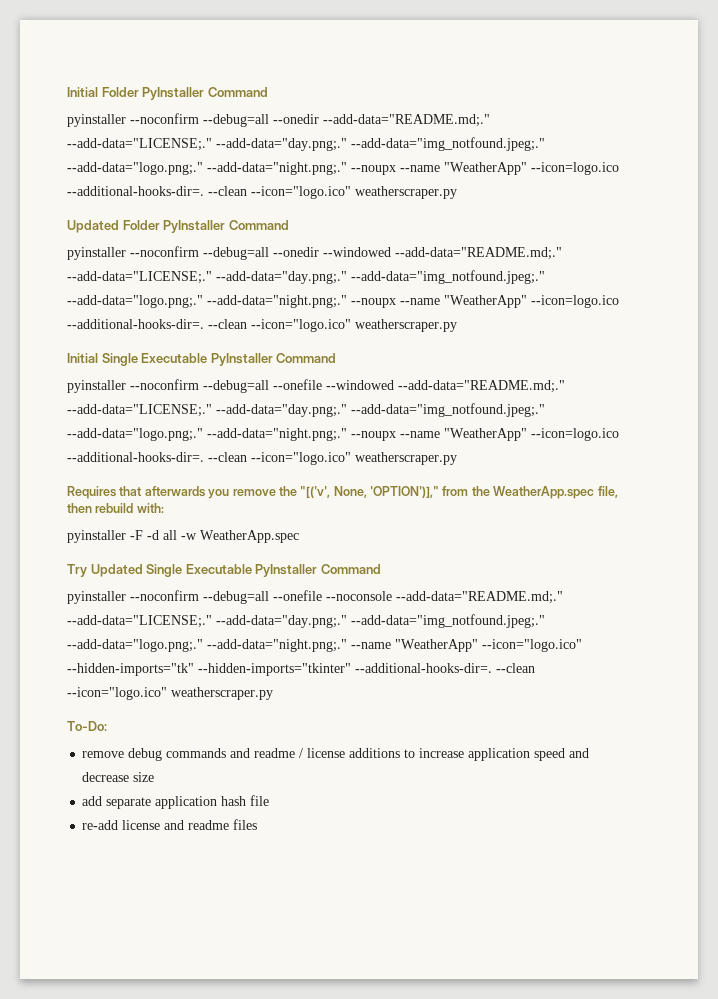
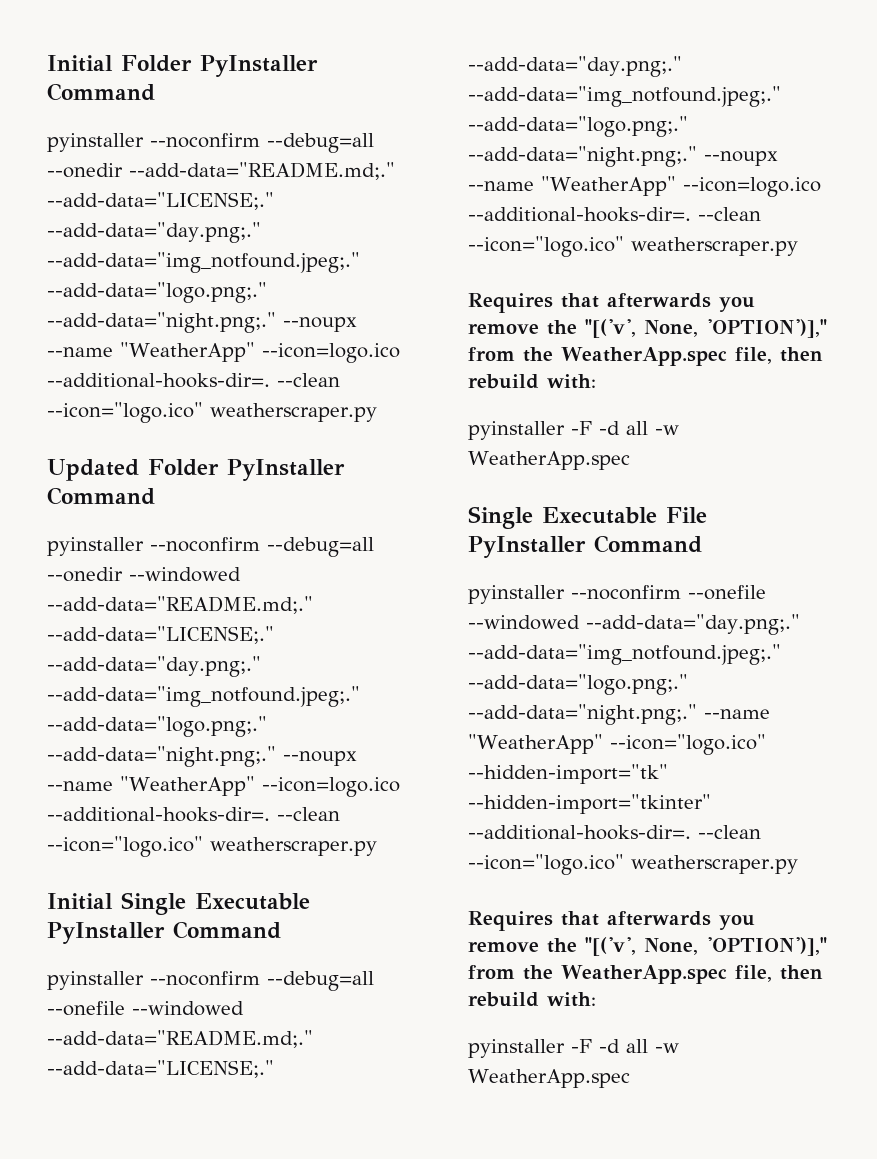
[67,564,381,577] [67,590,563,604] [67,615,212,628] Try Updated Single Executable PyInstaller Command // pyinstaller --noconfirm --debug=all --onefile --noconsole --add-data="README.md;." --add-data="LICENSE;." -> [468,506,707,529] [468,535,702,558] [468,585,766,604] [468,615,580,630] Single Executable File PyInstaller Command // pyinstaller --noconfirm --onefile --windowed
[67,663,535,676] [67,687,273,700] [67,721,107,731] [82,748,590,761] [82,772,155,782] [82,795,270,809] [82,819,258,830] --hidden-imports="tk" --hidden-imports="tkinter" --additional-hooks-dir=. --clean --icon="logo.ico" weatherscraper.py // To-Do: // remove debug commands and readme / license additions to increase application speed and decrease size // add separate application hash file // re-add license and readme files -> [468,764,668,784] [468,794,711,814] [468,825,761,840] [468,854,798,875] [468,911,755,931] [468,937,827,956] [468,965,823,984] [468,992,596,1007] [468,1039,679,1058] [468,1069,630,1088] --hidden-import="tk" --hidden-import="tkinter" --additional-hooks-dir=. --clean --icon="logo.ico" weatherscraper.py // Requires that afterwards you remove the "[('v', None, 'OPTION')]," from the WeatherApp.spec file, then rebuild with: // pyinstaller -F -d all -w WeatherApp.spec

